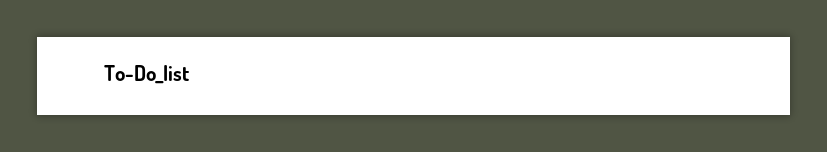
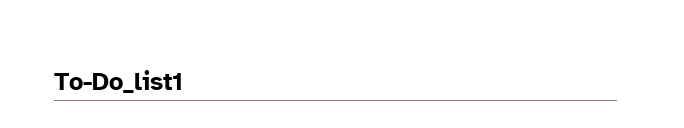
[104,65,189,84] To-Do_list -> [54,70,183,93] To-Do_list1

